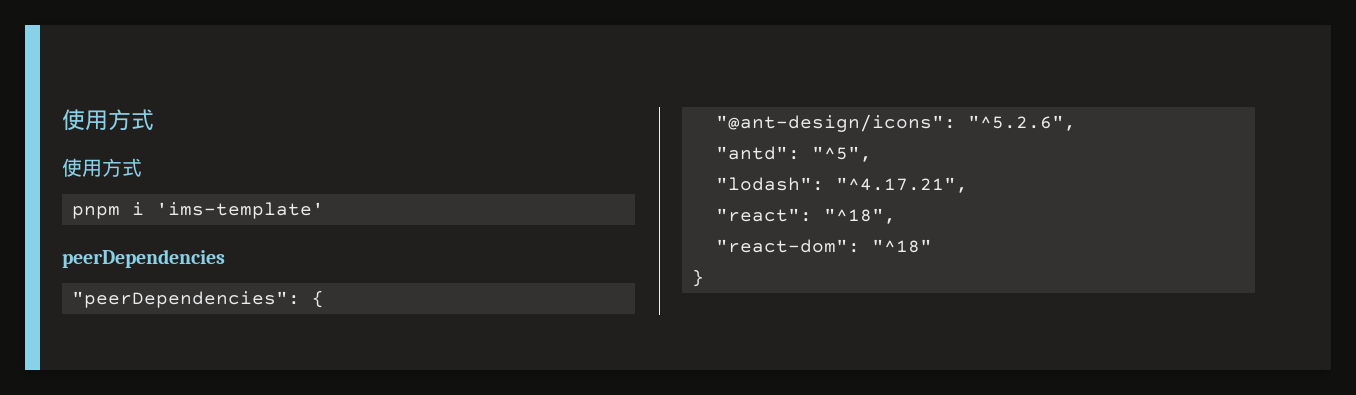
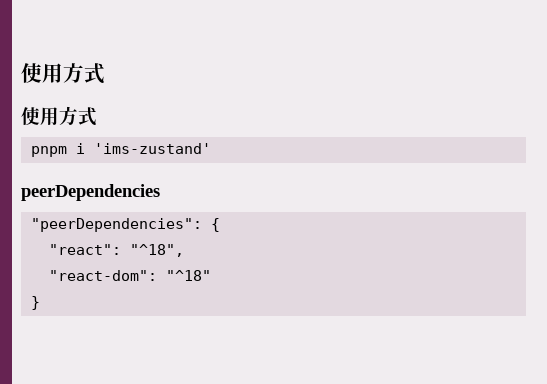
[156,202,325,219] 'ims-template' -> [94,143,212,154] 'ims-zustand'
[716,114,1077,132] [716,146,873,162] [716,177,969,193] // "@ant-design/icons": "^5.2.6", // "antd": "^5", // "lodash": "^4.17.21", -> (221, 225) none

